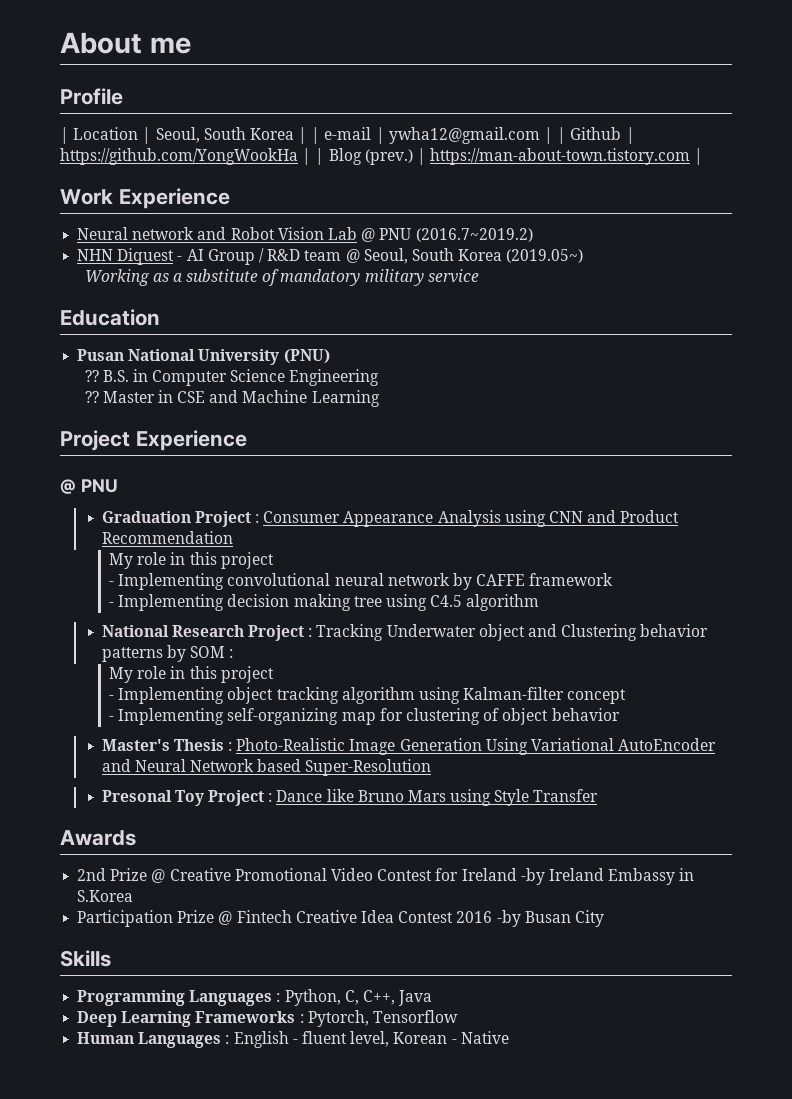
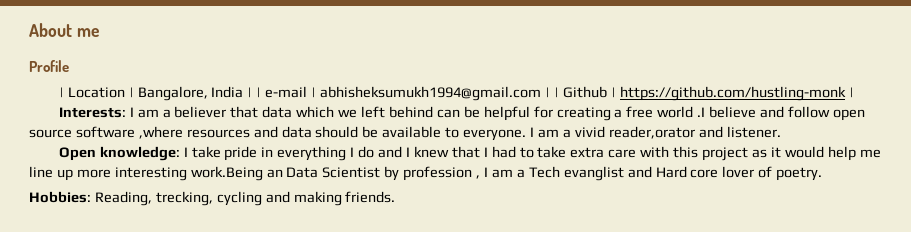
[155,127,294,143] Seoul, South Korea -> [137,86,244,101] Bangalore, India
[388,127,540,144] ywha12@gmail.com -> [320,86,542,101] abhisheksumukh1994@gmail.com
[60,148,704,165] [60,188,230,209] [77,227,533,242] [77,248,584,265] [84,269,479,286] [60,309,160,326] [77,349,330,365] [84,369,380,386] [84,390,380,407] [60,430,247,451] [60,479,118,494] [101,510,680,527] [101,531,233,544] [109,552,274,569] [109,573,614,590] [109,594,540,611] [101,624,709,641] [101,645,234,662] [109,666,274,683] [109,687,627,704] [109,708,620,725] [101,738,717,755] [101,759,432,776] [101,789,599,806] [60,830,136,846] [77,868,695,885] [77,890,134,902] [77,910,604,927] [60,950,111,967] [77,989,433,1006] [77,1010,458,1027] [77,1031,509,1048] https://github.com/YongWookHa | | Blog (prev.) | https://man-about-town.tistory.com | // Work Experience // Neural network and Robot Vision Lab @ PNU (2016.7~2019.2) // NHN Diquest - AI Group / R&D team @ Seoul, South Korea (2019.05~) // Working as a substitute of mandatory military service // Education // Pusan National University (PNU) // ?? B.S. in Computer Science Engineering // ?? Master in CSE and Machine Learning // Project Experience // @ PNU // Graduation Project : Consumer Appearance Analysis using CNN and Product Recommendation // My role in this project // - Implementing convolutional neural network by CAFFE framework // - Implementing decision making tree using C4.5 algorithm // National Research Project : Tracking Underwater object and Clustering behavior patterns by SOM : // My role in this project // - Implementing object tracking algorithm using Kalman-filter concept // - Implementing self-organizing map for clustering of object behavior // Master's Thesis : Photo-Realistic Image Generation Using Variational AutoEncoder and Neural Network based Super-Resolution // Presonal Toy Project : Dance like Bruno Mars using Style Transfer // Awards // 2nd Prize @ Creative Promotional Video Contest for Ireland -by Ireland Embassy in S.Korea // Participation Prize @ Fintech Creative Idea Contest 2016 -by Busan City // Skills // Programming Languages : Python, C, C++, Java // Deep Learning Frameworks : Pytorch, Tensorflow // Human Languages : English - fluent level, Korean - Native -> [619,86,854,101] [58,106,865,121] [29,126,781,141] [58,146,881,161] [29,166,823,181] [29,191,396,206] https://github.com/hustling-monk | // Interests: I am a believer that data which we left behind can be helpful for creating a free world .I believe and follow open source software ,where resources and data should be available to everyone. I am a vivid reader,orator and listener. // Open knowledge: I take pride in everything I do and I knew that I had to take extra care with this project as it would help me line up more interesting work.Being an Data Scientist by profession , I am a Tech evanglist and Hard core lover of poetry. // Hobbies: Reading, trecking, cycling and making friends.

